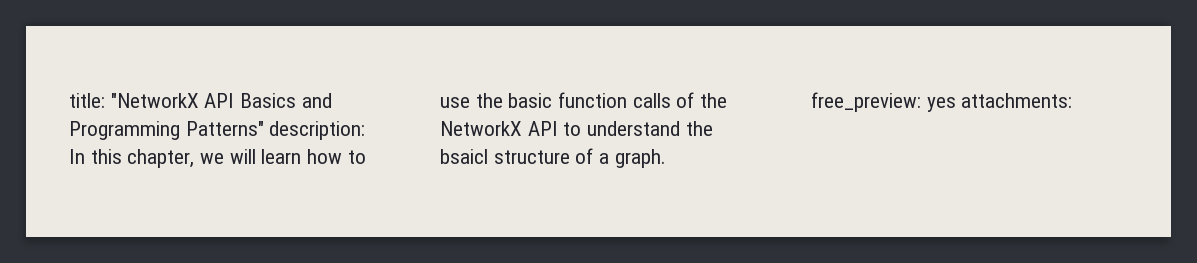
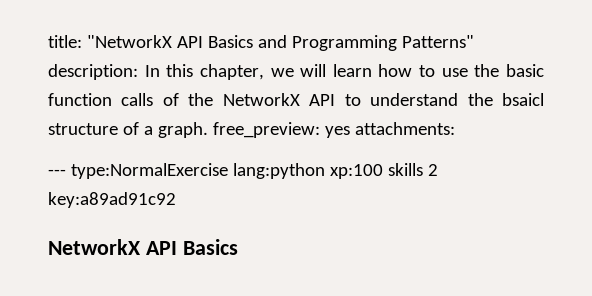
(1073, 100) none -> [48,163,438,179] [48,192,176,208] [48,239,238,255] // --- type:NormalExercise lang:python xp:100 skills 2 key:a89ad91c92 // NetworkX API Basics

